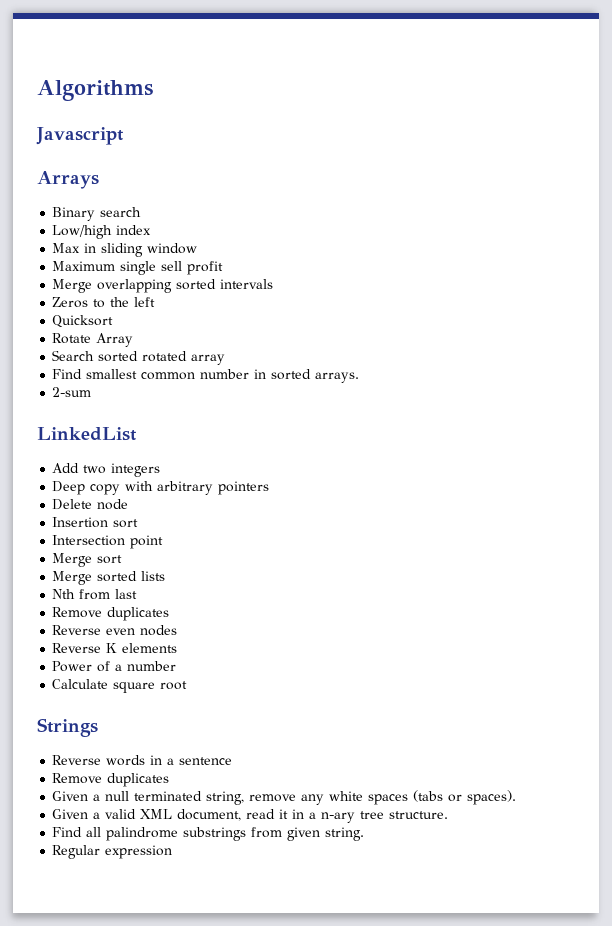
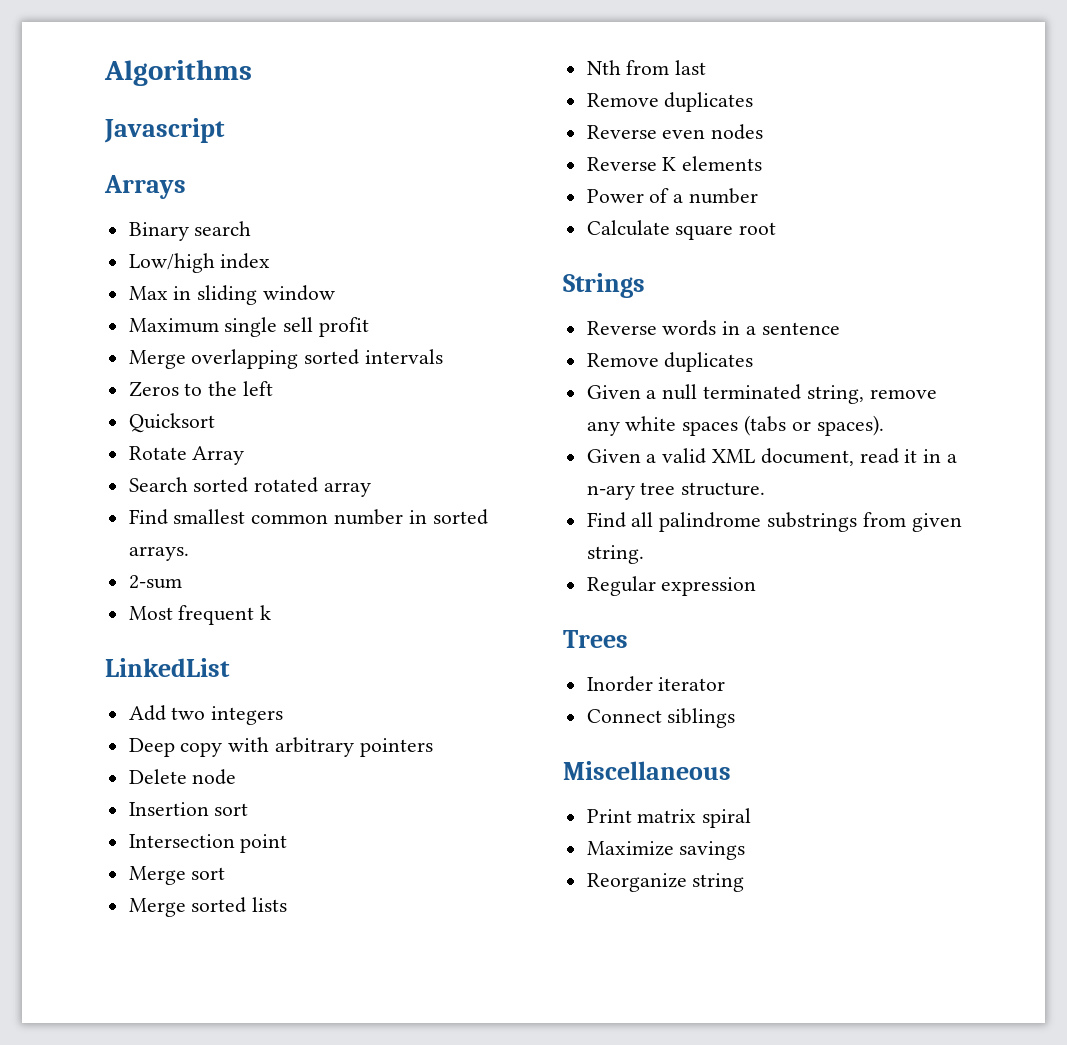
(92, 392) none -> [128,605,272,625] // Most frequent k
(173, 852) none -> [563,630,628,648] [586,676,726,692] [586,708,736,728] [563,761,731,780] [586,808,752,828] [586,841,746,860] [586,873,745,892] // Trees // Inorder iterator // Connect siblings // Miscellaneous // Print matrix spiral // Maximize savings // Reorganize string

